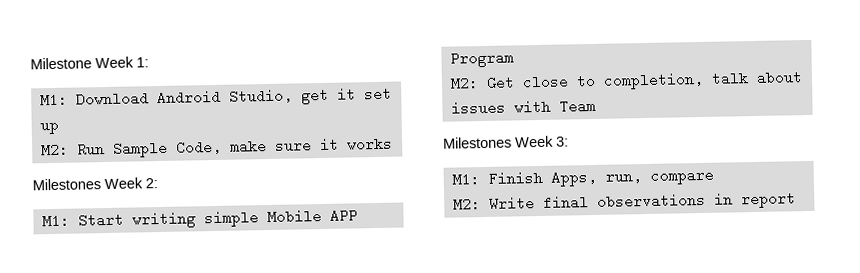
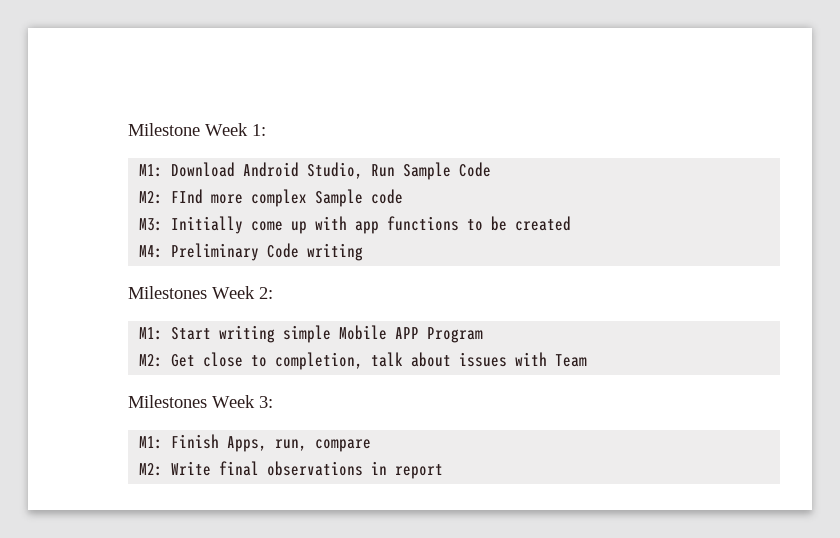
[300,86,392,105] [39,122,59,135] [40,138,393,158] get it set up // M2: Run Sample Code, make sure it works -> [371,162,492,180] [139,189,404,207] [139,216,572,234] [139,243,364,261] Run Sample Code // M2: FInd more complex Sample code // M3: Initially come up with app functions to be created // M4: Preliminary Code writing

